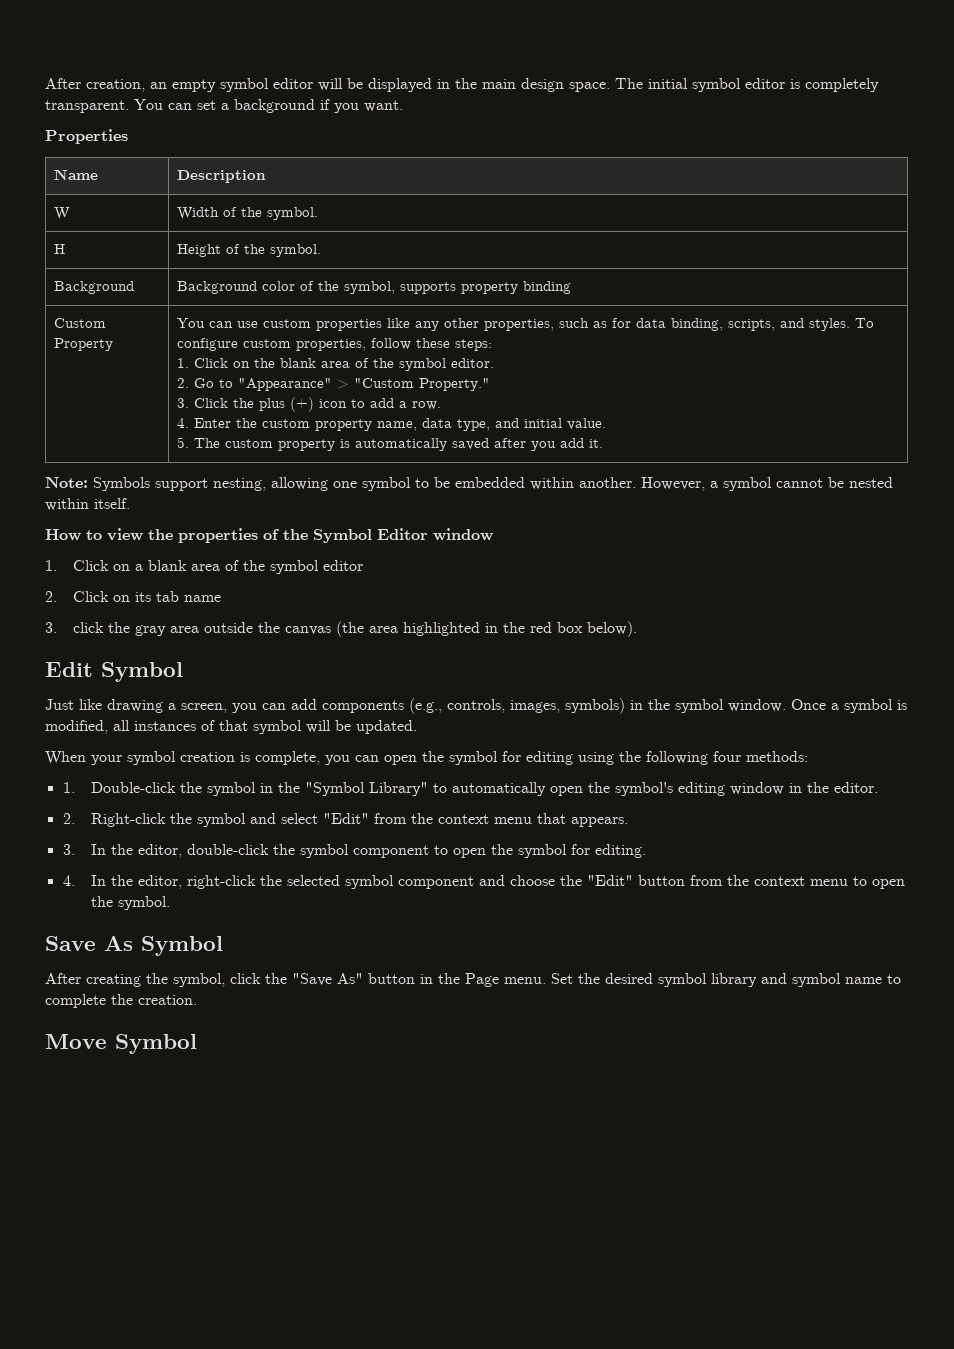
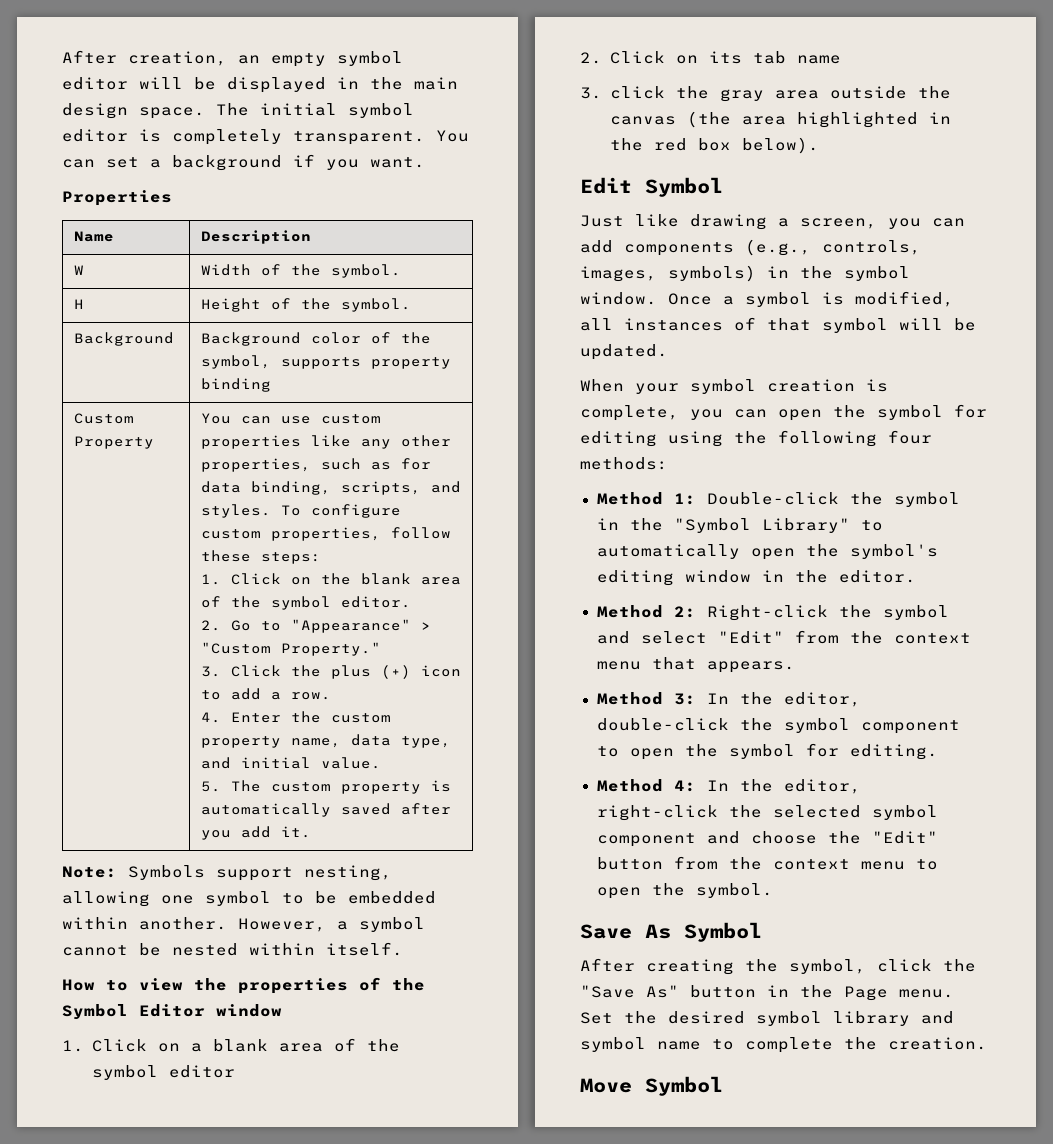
[62,782,75,793] 1. -> [596,492,696,505] Method 1:
[62,813,75,824] 2. -> [596,605,696,618] Method 2:
[62,844,75,855] 3. -> [596,692,696,705] Method 3:
[62,875,75,886] 4. -> [596,779,696,792] Method 4:

